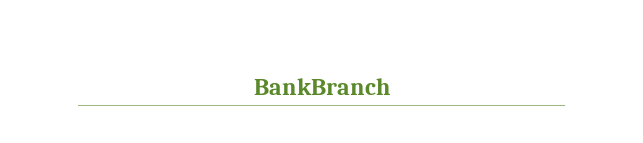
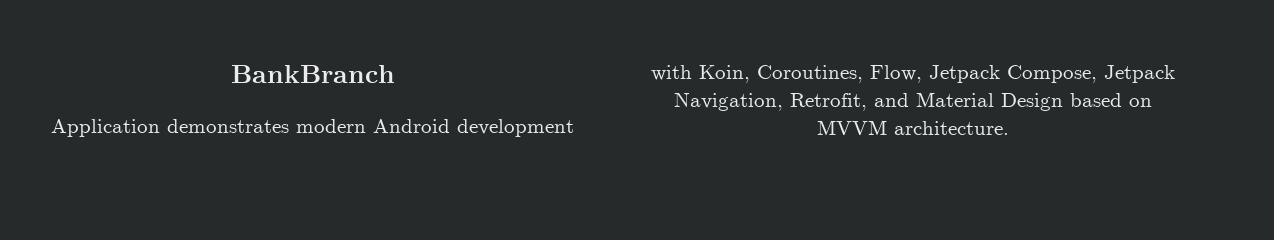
(390, 86) none -> [51,119,574,137] [650,65,1175,83] [673,92,1152,111] [816,120,1009,135] // Application demonstrates modern Android development with Koin, Coroutines, Flow, Jetpack Compose, Jetpack Navigation, Retrofit, and Material Design based on MVVM architecture.

